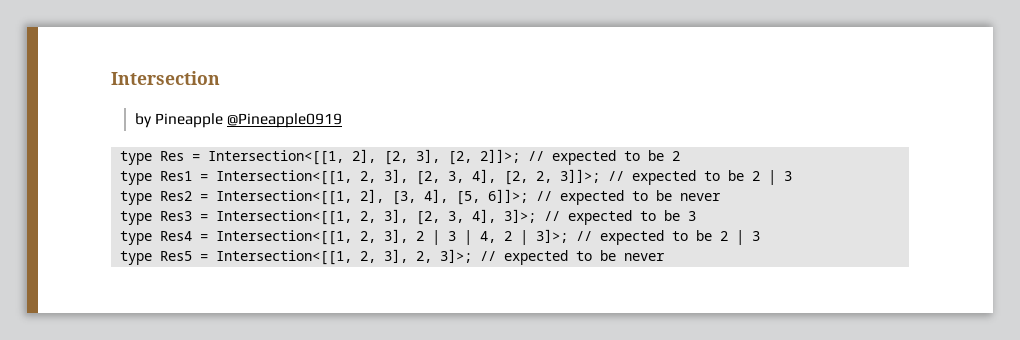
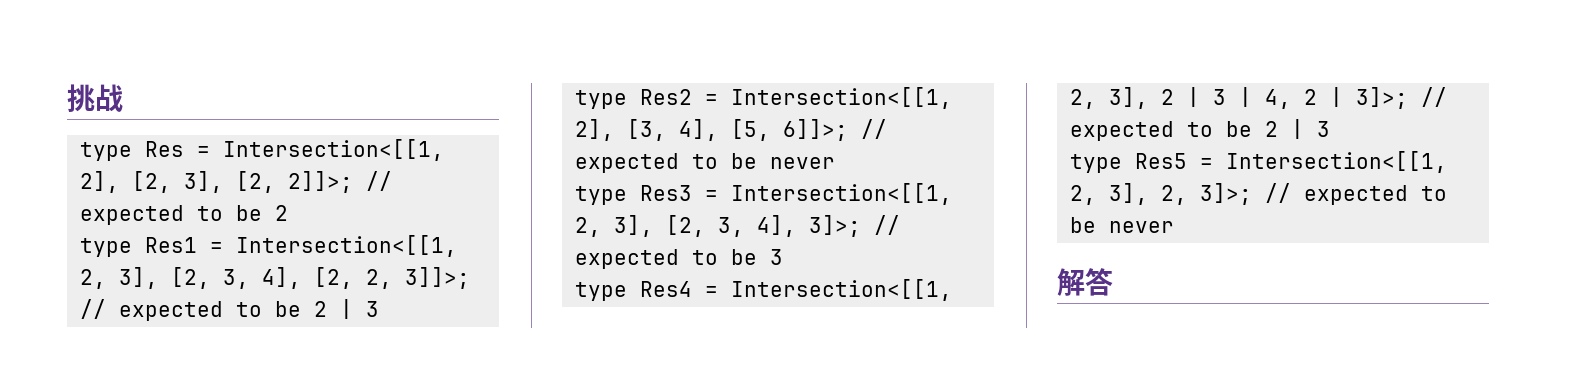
[111,71,220,85] [134,113,343,128] Intersection // by Pineapple @Pineapple0919 -> [67,84,123,112] 挑战
(666, 257) none -> [1057,268,1113,296] // 解答

